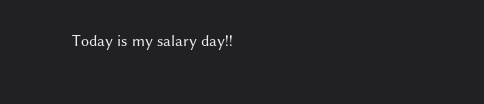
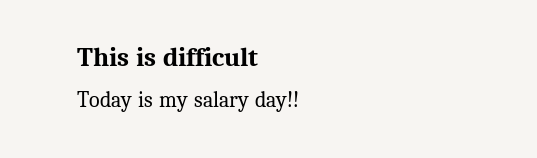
(72, 42) none -> [77,47,259,66] This is difficult //

